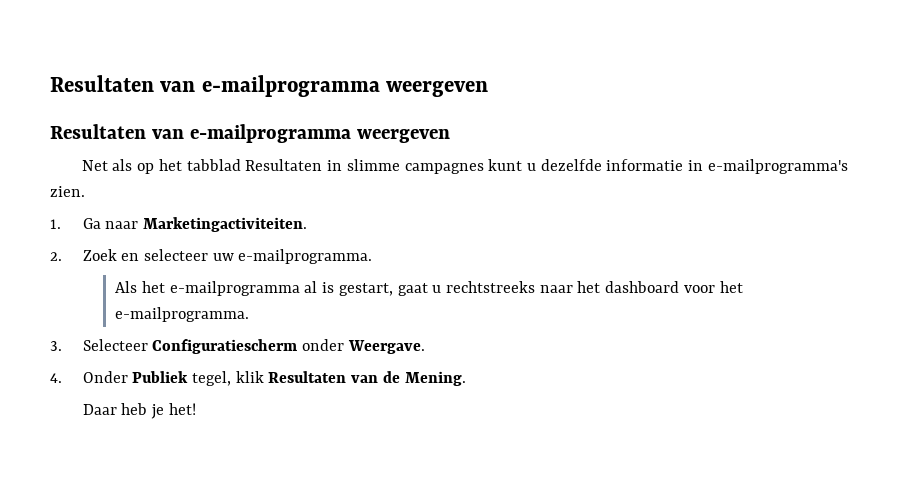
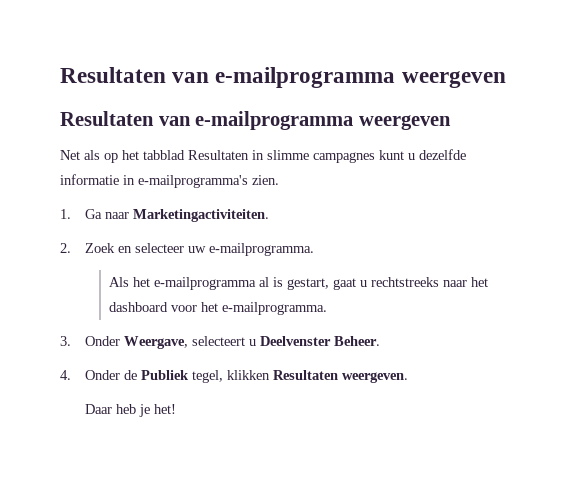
[82,339,425,354] Selecteer Configuratiescherm onder Weergave. -> [84,336,380,349] Onder Weergave, selecteert u Deelvenster Beheer.
(128, 377) none -> [123,370,137,380] de
[235,371,466,386] klik Resultaten van de Mening. -> [226,370,408,383] klikken Resultaten weergeven.

